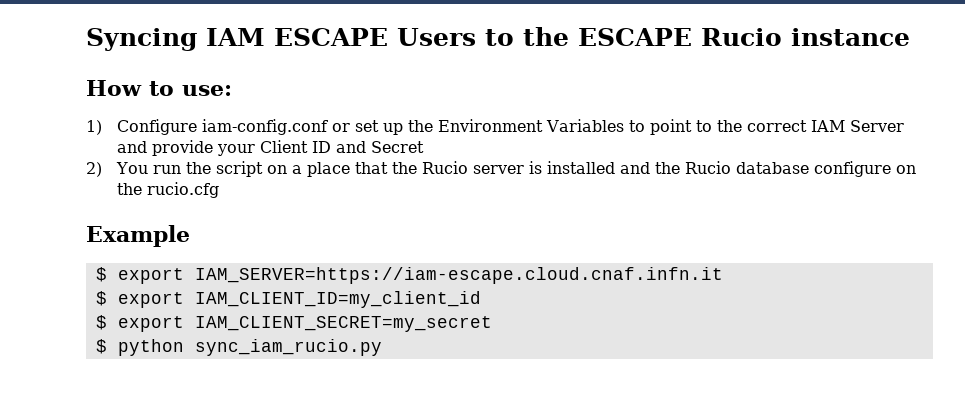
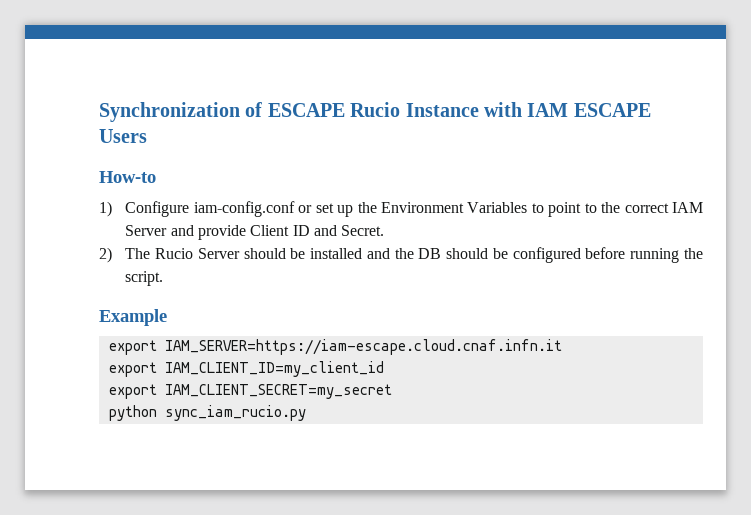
[86,27,910,51] [86,80,232,96] Syncing IAM ESCAPE Users to the ESCAPE Rucio instance // How to use: -> [99,102,651,122] [99,129,147,143] [99,171,156,183] Synchronization of ESCAPE Rucio Instance with IAM ESCAPE Users // How-to
[217,144,256,156] your -> (247, 232) none
[371,141,425,153] Secret -> [341,225,385,236] Secret.
[116,161,917,177] [117,182,220,198] You run the script on a place that the Rucio server is installed and the Rucio database configure on the rucio.cfg -> [125,247,703,263] [125,271,164,286] The Rucio Server should be installed and the DB should be configured before running the script.
[95,267,107,282] $ -> (167, 317) none
[95,291,107,306] $ -> (562, 347) none
[95,315,107,330] $ -> (384, 369) none
[95,339,107,354] $ -> (392, 391) none

